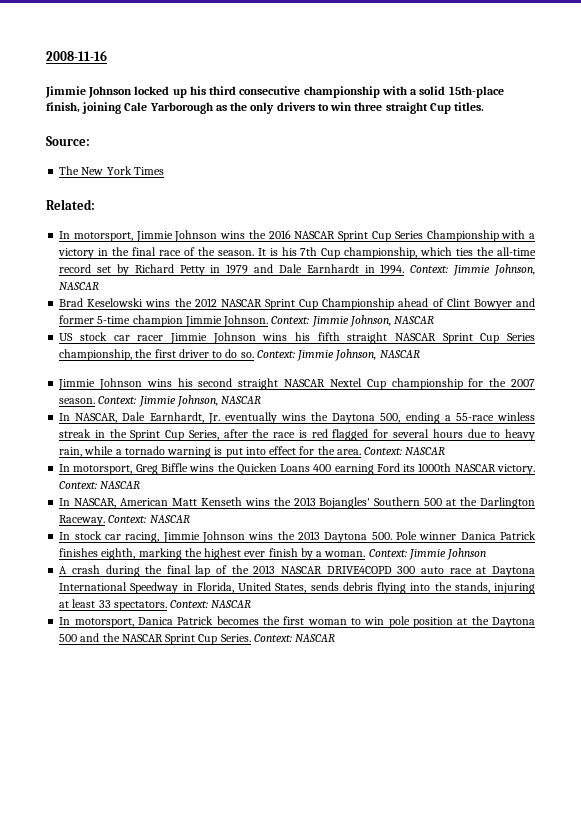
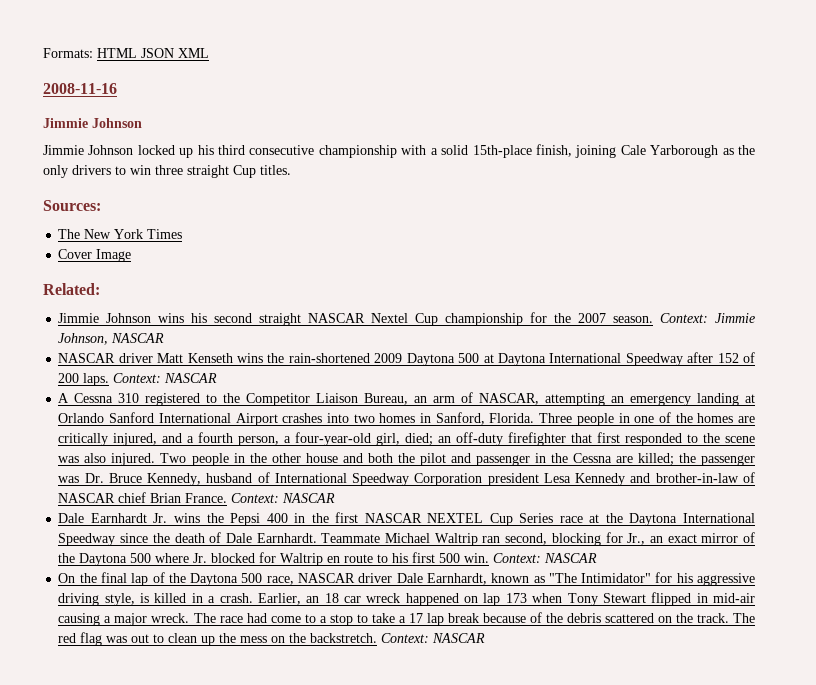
(46, 55) none -> [43,48,209,58] Formats: HTML JSON XML //
(133, 92) none -> [43,145,134,155] // Jimmie Johnson
[46,136,90,146] Source: -> [43,200,101,211] Sources:
(164, 171) none -> [58,249,132,262] // Cover Image
[59,230,535,242] [58,247,537,259] [59,264,536,276] [59,282,100,290] [59,298,535,310] [59,315,435,327] [59,332,535,344] [59,349,420,361] // In motorsport, Jimmie Johnson wins the 2016 NASCAR Sprint Cup Series Championship with a victory in the final race of the season. It is his 7th Cup championship, which ties the all-time record set by Richard Petty in 1979 and Dale Earnhardt in 1994. Context: Jimmie Johnson, NASCAR // Brad Keselowski wins the 2012 NASCAR Sprint Cup Championship ahead of Clint Bowyer and former 5-time champion Jimmie Johnson. Context: Jimmie Johnson, NASCAR // US stock car racer Jimmie Johnson wins his fifth straight NASCAR Sprint Cup Series championship, the first driver to do so. Context: Jimmie Johnson, NASCAR -> (100, 289) none
[59,412,535,424] [59,429,535,441] [59,446,446,458] [59,463,535,475] [59,481,141,489] [59,497,535,509] [59,515,190,526] [59,531,537,543] [59,548,487,560] [59,565,140,577] In NASCAR, Dale Earnhardt, Jr. eventually wins the Daytona 500, ending a 55-race winless streak in the Sprint Cup Series, after the race is red flagged for several hours due to heavy rain, while a tornado warning is put into effect for the area. Context: NASCAR // In motorsport, Greg Biffle wins the Quicken Loans 400 earning Ford its 1000th NASCAR victory. Context: NASCAR // In NASCAR, American Matt Kenseth wins the 2013 Bojangles' Southern 500 at the Darlington Raceway. Context: NASCAR // In stock car racing, Jimmie Johnson wins the 2013 Daytona 500. Pole winner Danica Patrick finishes eighth, marking the highest ever finish by a woman. Context: Jimmie Johnson // A crash during -> [58,352,756,366] [58,373,218,386] [58,392,756,406] [58,412,756,426] [58,432,755,446] [58,453,755,466] [58,472,756,486] [58,492,336,503] [58,512,755,526] [58,532,756,546] [58,552,598,566] [58,573,76,583] NASCAR driver Matt Kenseth wins the rain-shortened 2009 Daytona 500 at Daytona International Speedway after 152 of 200 laps. Context: NASCAR // A Cessna 310 registered to the Competitor Liaison Bureau, an arm of NASCAR, attempting an emergency landing at Orlando Sanford International Airport crashes into two homes in Sanford, Florida. Three people in one of the homes are critically injured, and a fourth person, a four-year-old girl, died; an off-duty firefighter that first responded to the scene was also injured. Two people in the other house and both the pilot and passenger in the Cessna are killed; the passenger was Dr. Bruce Kennedy, husband of International Speedway Corporation president Lesa Kennedy and brother-in-law of NASCAR chief Brian France. Context: NASCAR // Dale Earnhardt Jr. wins the Pepsi 400 in the first NASCAR NEXTEL Cup Series race at the Daytona International Speedway since the death of Dale Earnhardt. Teammate Michael Waltrip ran second, blocking for Jr., an exact mirror of the Daytona 500 where Jr. blocked for Waltrip en route to his first 500 win. Context: NASCAR // On
[253,565,535,577] [59,582,536,594] [59,599,252,611] [59,616,536,628] [59,633,251,645] 2013 NASCAR DRIVE4COPD 300 auto race at Daytona International Speedway in Florida, United States, sends debris flying into the stands, injuring at least 33 spectators. Context: NASCAR // In motorsport, Danica Patrick becomes the first woman to win pole position at the Daytona 500 and the NASCAR Sprint Cup Series. -> [190,572,755,586] [58,592,755,606] [58,612,755,626] [58,632,378,646] Daytona 500 race, NASCAR driver Dale Earnhardt, known as "The Intimidator" for his aggressive driving style, is killed in a crash. Earlier, an 18 car wreck happened on lap 173 when Tony Stewart flipped in mid-air causing a major wreck. The race had come to a stop to take a 17 lap break because of the debris scattered on the track. The red flag was out to clean up the mess on the backstretch.

